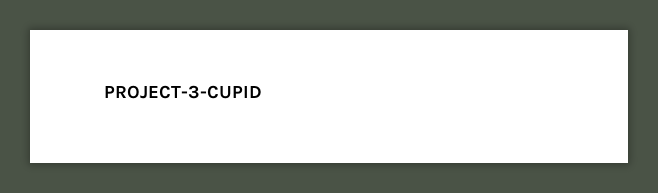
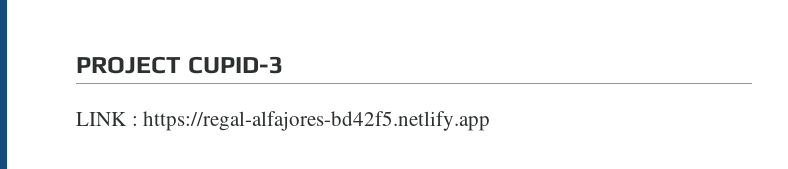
[104,85,262,99] PROJECT-3-CUPID -> [76,56,283,74] [76,111,491,131] PROJECT CUPID-3 // LINK : https://regal-alfajores-bd42f5.netlify.app

